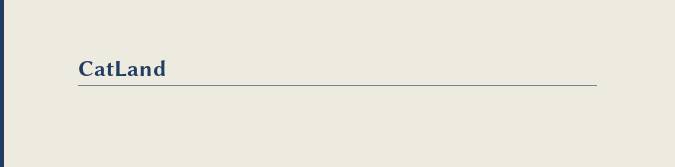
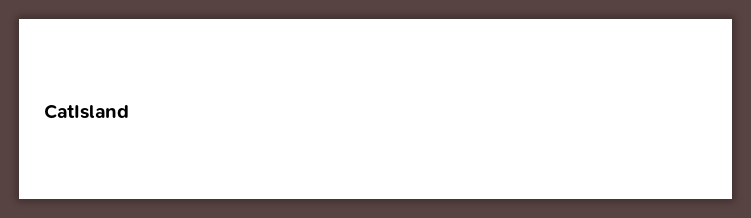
[78,60,166,77] CatLand -> [44,104,129,119] CatIsland

